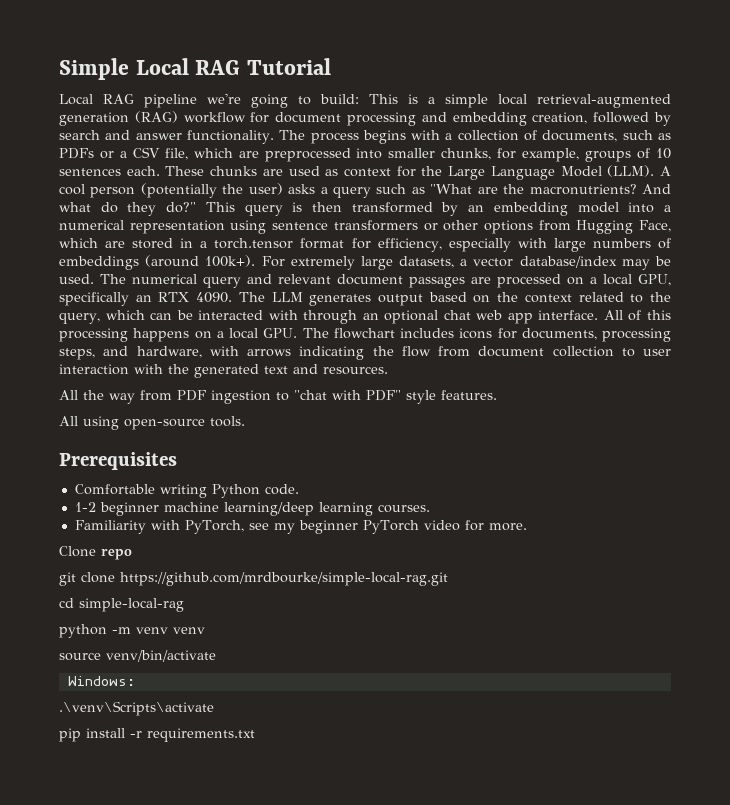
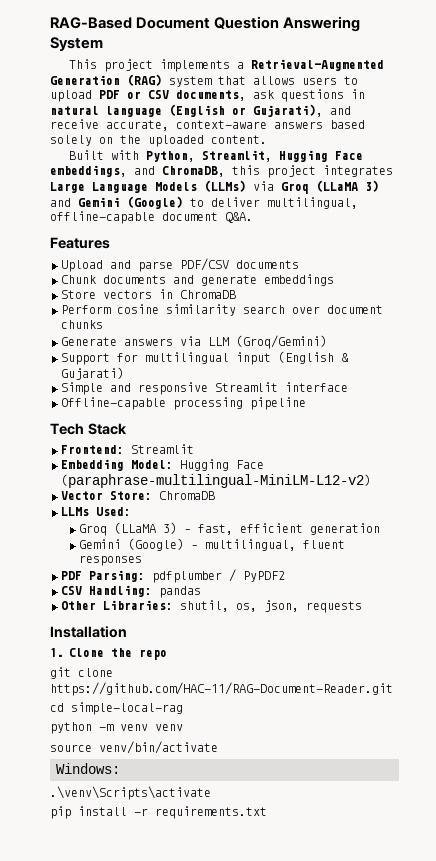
[59,58,331,80] [59,93,671,108] [59,111,671,126] [59,130,671,144] [59,147,671,162] [59,165,671,180] [59,183,672,198] [59,202,671,216] [59,220,671,234] [59,238,671,252] [59,255,671,270] [59,274,671,288] [59,292,671,306] [59,310,671,324] [59,328,671,342] [59,346,671,360] [59,364,388,378] [59,390,497,404] [59,416,245,430] [59,452,177,470] [74,484,299,498] [74,502,430,516] [74,520,527,534] [59,546,96,557] Simple Local RAG Tutorial // Local RAG pipeline we're going to build: This is a simple local retrieval-augmented generation (RAG) workflow for document processing and embedding creation, followed by search and answer functionality. The process begins with a collection of documents, such as PDFs or a CSV file, which are preprocessed into smaller chunks, for example, groups of 10 sentences each. These chunks are used as context for the Large Language Model (LLM). A cool person (potentially the user) asks a query such as "What are the macronutrients? And what do they do?" This query is then transformed by an embedding model into a numerical representation using sentence transformers or other options from Hugging Face, which are stored in a torch.tensor format for efficiency, especially with large numbers of embeddings (around 100k+). For extremely large datasets, a vector database/index may be used. The numerical query and relevant document passages are processed on a local GPU, specifically an RTX 4090. The LLM generates output based on the context related to the query, which can be interacted with through an optional chat web app interface. All of this processing happens on a local GPU. The flowchart includes icons for documents, processing steps, and hardware, with arrows indicating the flow from document collection to user interaction with the generated text and resources. // All the way from PDF ingestion to "chat with PDF" style features. // All using open-source tools. // Prerequisites // Comfortable writing Python code. // 1-2 beginner machine learning/deep learning courses. // Familiarity with PyTorch, see my beginner PyTorch video for more. // Clone -> [50,16,361,32] [50,37,103,51] [69,59,385,72] [50,74,358,87] [50,89,365,102] [50,104,351,117] [50,119,365,131] [50,135,267,147] [69,150,364,162] [50,165,393,178] [50,180,379,194] [50,196,358,209] [50,211,253,224] [50,237,110,249] [61,258,299,272] [61,274,334,286] [61,289,236,299] [61,304,383,316] [61,320,103,329] [61,335,327,349] [61,351,349,365] [61,367,124,380] [61,382,348,395] [61,397,306,410] [50,423,127,435] [61,444,194,454] [61,459,264,471] [61,474,371,488] [61,491,215,500] [61,507,131,516] [79,522,381,536] [79,538,346,551] [79,555,143,566] [61,569,285,583] [61,585,201,598] [61,600,362,613] [50,626,127,638] [50,648,132,657] RAG-Based Document Question Answering System // This project implements a Retrieval-Augmented Generation (RAG) system that allows users to upload PDF or CSV documents, ask questions in natural language (English or Gujarati), and receive accurate, context-aware answers based solely on the uploaded content. // Built with Python, Streamlit, Hugging Face embeddings, and ChromaDB, this project integrates Large Language Models (LLMs) via Groq (LLaMA 3) and Gemini (Google) to deliver multilingual, offline-capable document Q&A. // Features // Upload and parse PDF/CSV documents // Chunk documents and generate embeddings // Store vectors in ChromaDB // Perform cosine similarity search over document chunks // Generate answers via LLM (Groq/Gemini) // Support for multilingual input (English & Gujarati) // Simple and responsive Streamlit interface // Offline-capable processing pipeline // Tech Stack // Frontend: Streamlit // Embedding Model: Hugging Face (paraphrase-multilingual-MiniLM-L12-v2) // Vector Store: ChromaDB // LLMs Used: // Groq (LLaMA 3) – fast, efficient generation // Gemini (Google) – multilingual, fluent responses // PDF Parsing: pdfplumber / PyPDF2 // CSV Handling: pandas // Other Libraries: shutil, os, json, requests // Installation // 1. Clone the
[120,572,448,586] https://github.com/mrdbourke/simple-local-rag.git -> [50,682,393,696] https://github.com/HAC-11/RAG-Document-Reader.git

